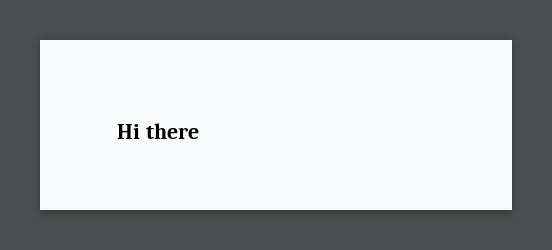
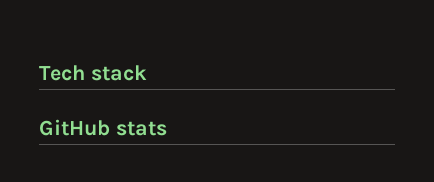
[117,123,199,139] Hi there -> [39,65,147,81] [39,119,167,136] Tech stack // GitHub stats

